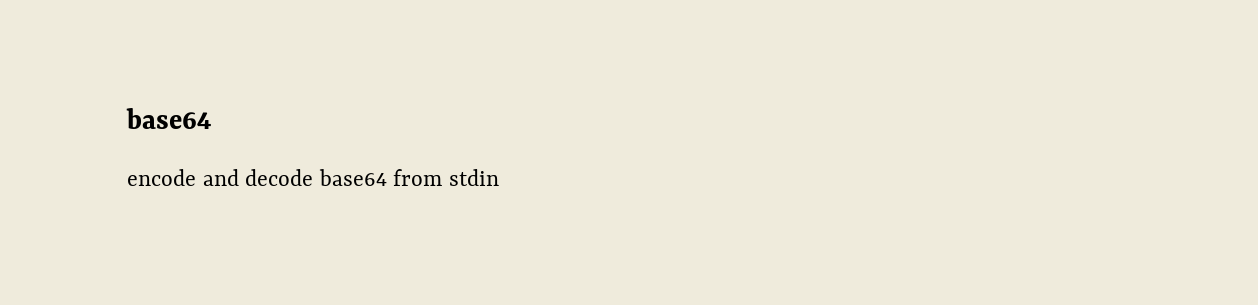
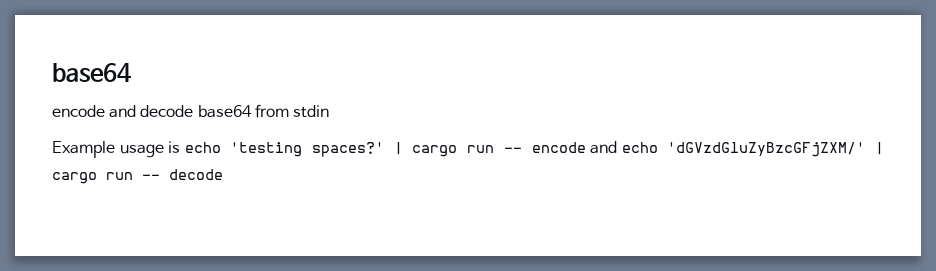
(500, 177) none -> [52,141,884,158] [52,169,223,184] // Example usage is echo 'testing spaces?' | cargo run -- encode and echo 'dGVzdGluZyBzcGFjZXM/' | cargo run -- decode

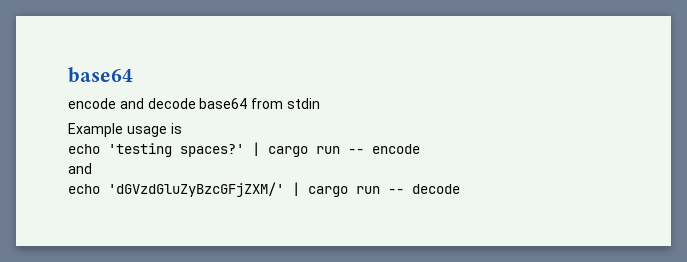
(181, 147) none -> (182, 128) //
[590,141,618,154] and -> [68,163,92,174] // and //

